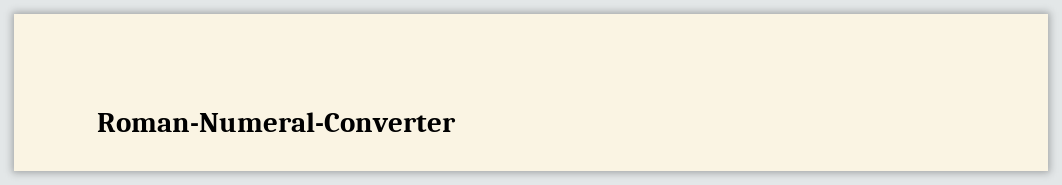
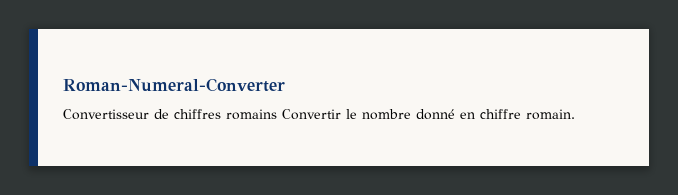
(456, 122) none -> [63,109,575,120] // Convertisseur de chiffres romains Convertir le nombre donné en chiffre romain.

